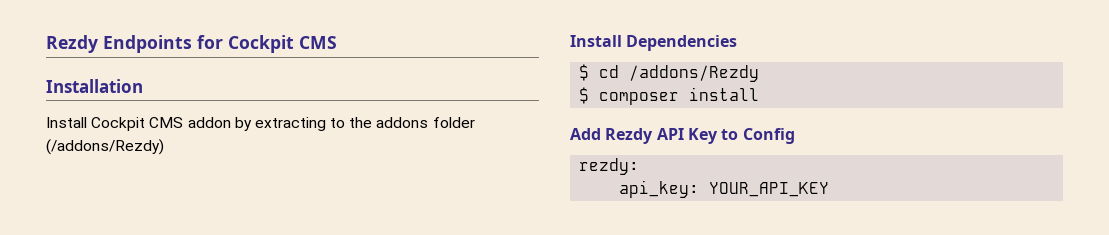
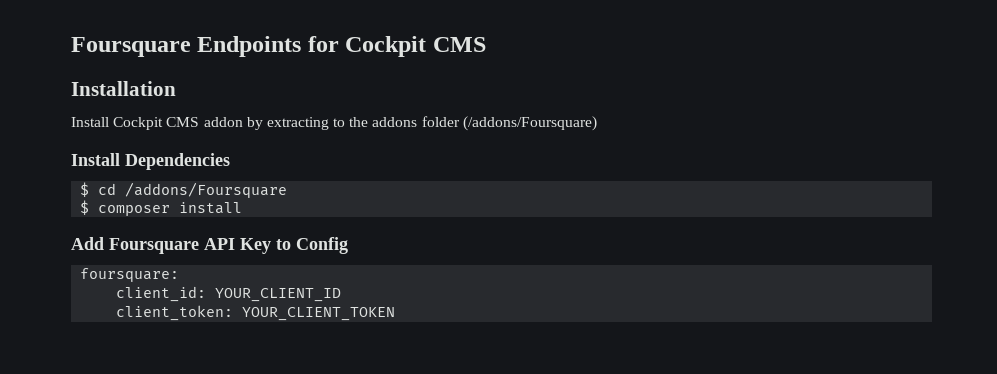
[46,35,98,53] Rezdy -> [71,37,191,57] Foursquare
[46,139,164,155] (/addons/Rezdy) -> [462,116,597,131] (/addons/Foursquare)
[629,65,760,82] /addons/Rezdy -> [125,182,288,198] /addons/Foursquare
[605,128,654,144] Rezdy -> [109,238,199,254] Foursquare
[579,158,640,175] [619,180,830,198] rezdy: // api_key: YOUR_API_KEY -> [80,268,180,282] [116,286,342,302] [116,305,396,321] foursquare: // client_id: YOUR_CLIENT_ID // client_token: YOUR_CLIENT_TOKEN

